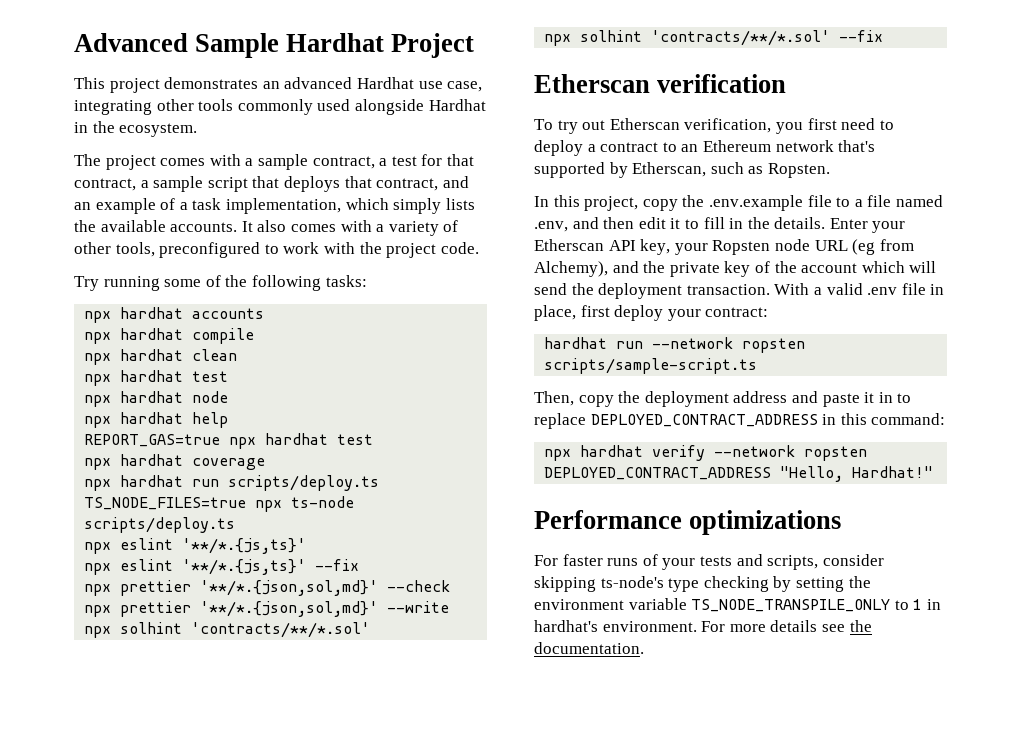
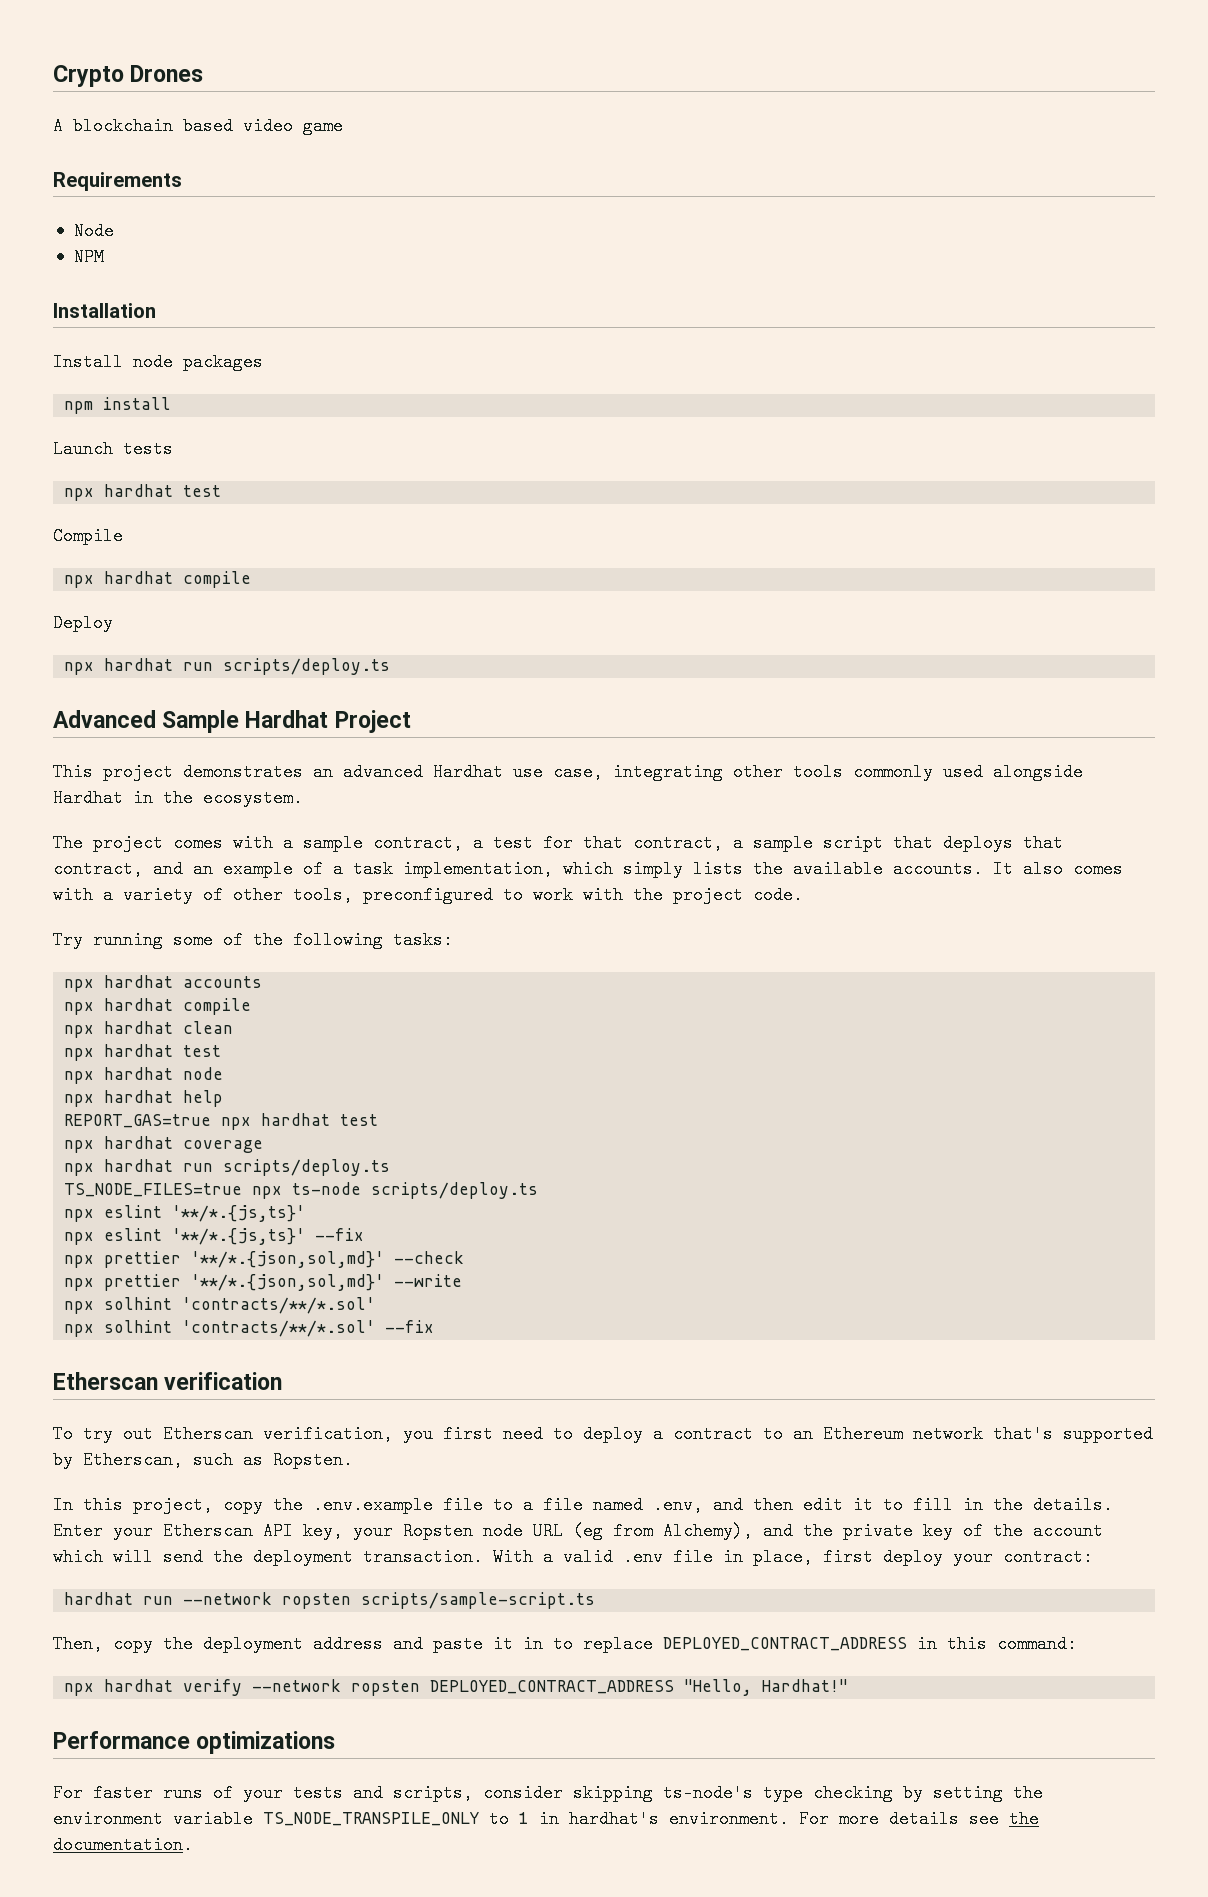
(74, 42) none -> [53,65,204,87] [53,117,343,135] [53,172,182,191] [73,222,114,240] [73,248,104,266] [53,303,156,318] [53,353,263,371] [64,397,172,414] [53,440,173,458] [64,484,222,501] [53,527,123,545] [64,571,252,588] [53,614,113,632] [64,658,391,675] Crypto Drones // A blockchain based video game // Requirements // Node // NPM // Installation // Install node packages // npm install // Launch tests // npx hardhat test // Compile // npx hardhat compile // Deploy // npx hardhat run scripts/deploy.ts //

